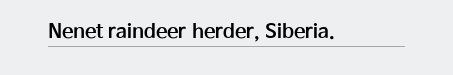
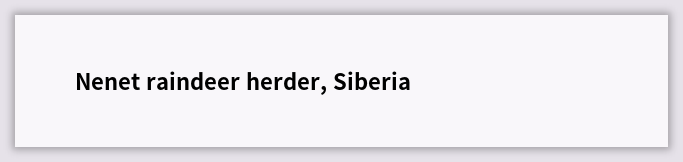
[265,23,336,40] Siberia. -> [332,71,411,90] Siberia

